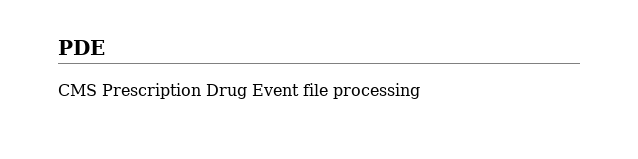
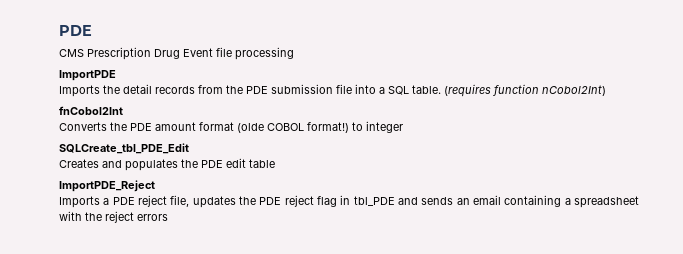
(420, 91) none -> [59,70,116,81] [59,84,606,97] [59,106,123,115] [59,121,403,133] [59,143,189,154] [59,158,275,171] [59,180,155,192] [59,195,639,208] [59,211,168,223] // ImportPDE // Imports the detail records from the PDE submission file into a SQL table. (requires function nCobol2Int) // fnCobol2Int // Converts the PDE amount format (olde COBOL format!) to integer // SQLCreate_tbl_PDE_Edit // Creates and populates the PDE edit table // ImportPDE_Reject // Imports a PDE reject file, updates the PDE reject flag in tbl_PDE and sends an email containing a spreadsheet with the reject errors

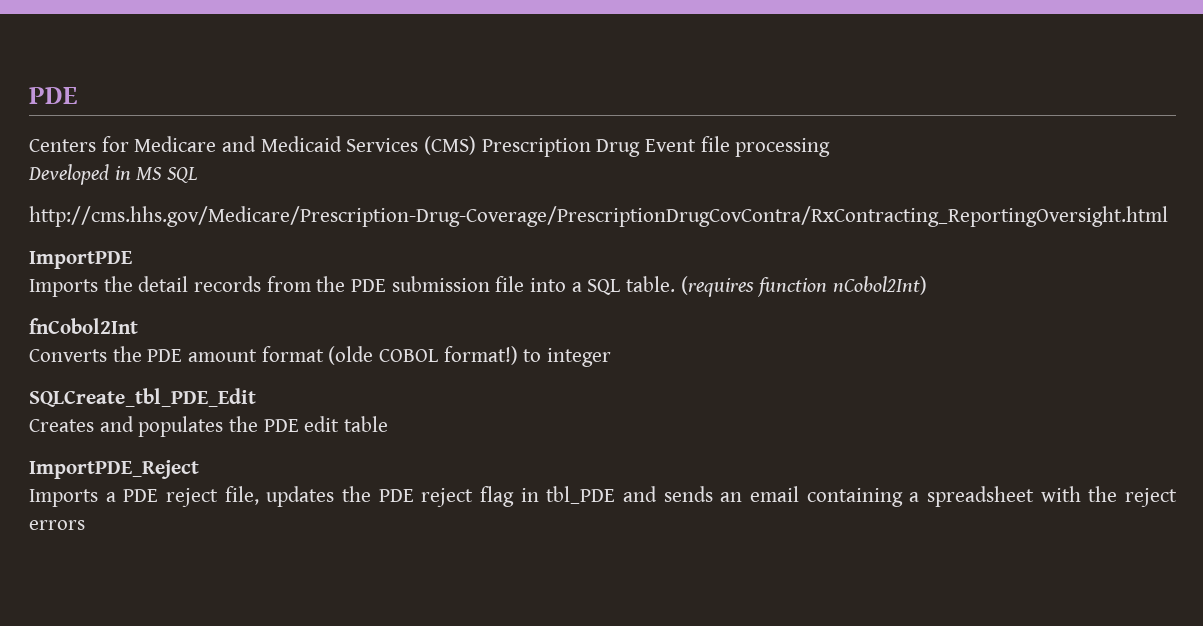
[59,49,84,57] CMS -> [29,136,477,155] Centers for Medicare and Medicaid Services (CMS)
(294, 53) none -> [28,164,199,185] [29,206,1168,227] // Developed in MS SQL // http://cms.hhs.gov/Medicare/Prescription-Drug-Coverage/PrescriptionDrugCovContra/RxContracting_ReportingOversight.html

